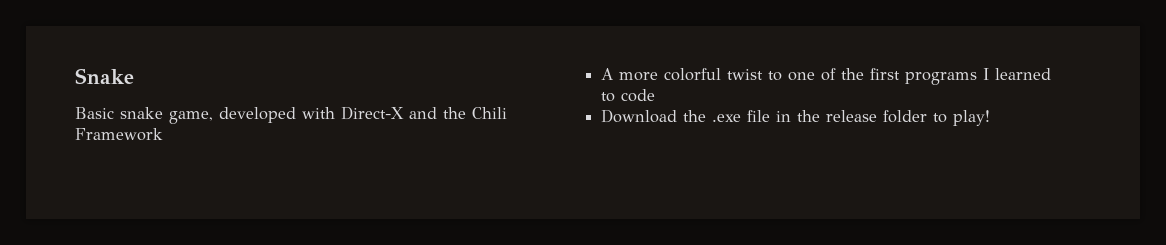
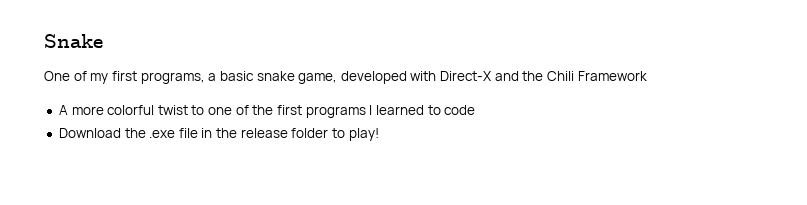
[75,107,114,119] Basic -> [44,71,254,84] One of my first programs, a basic

